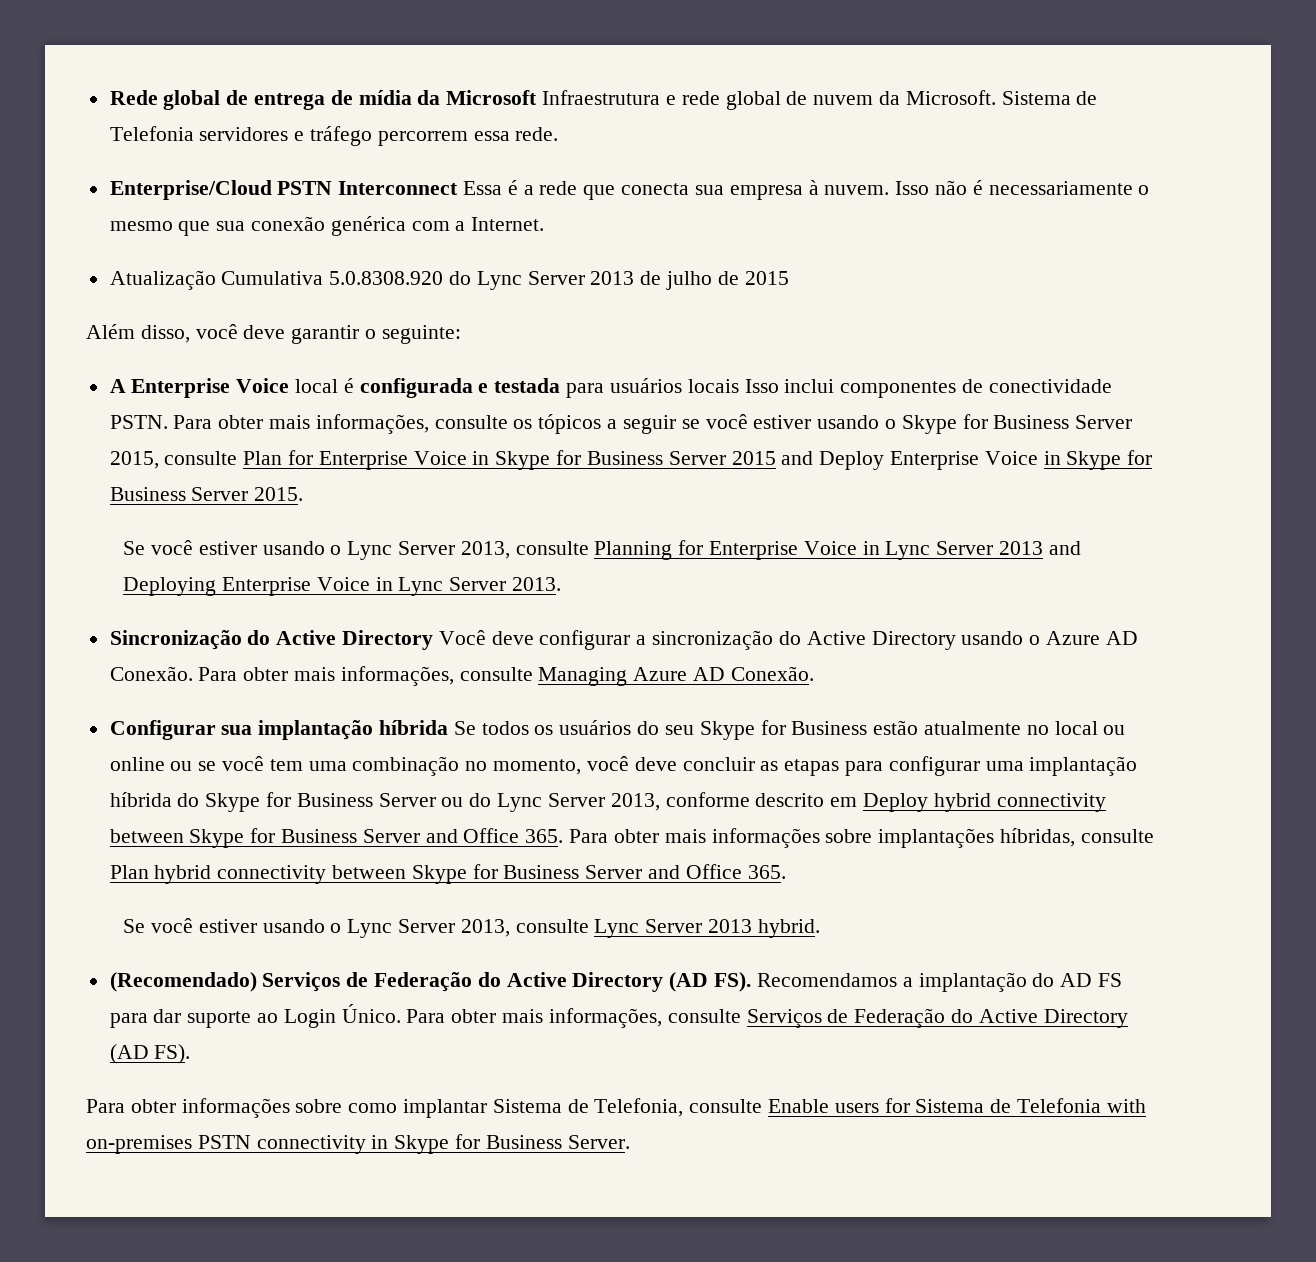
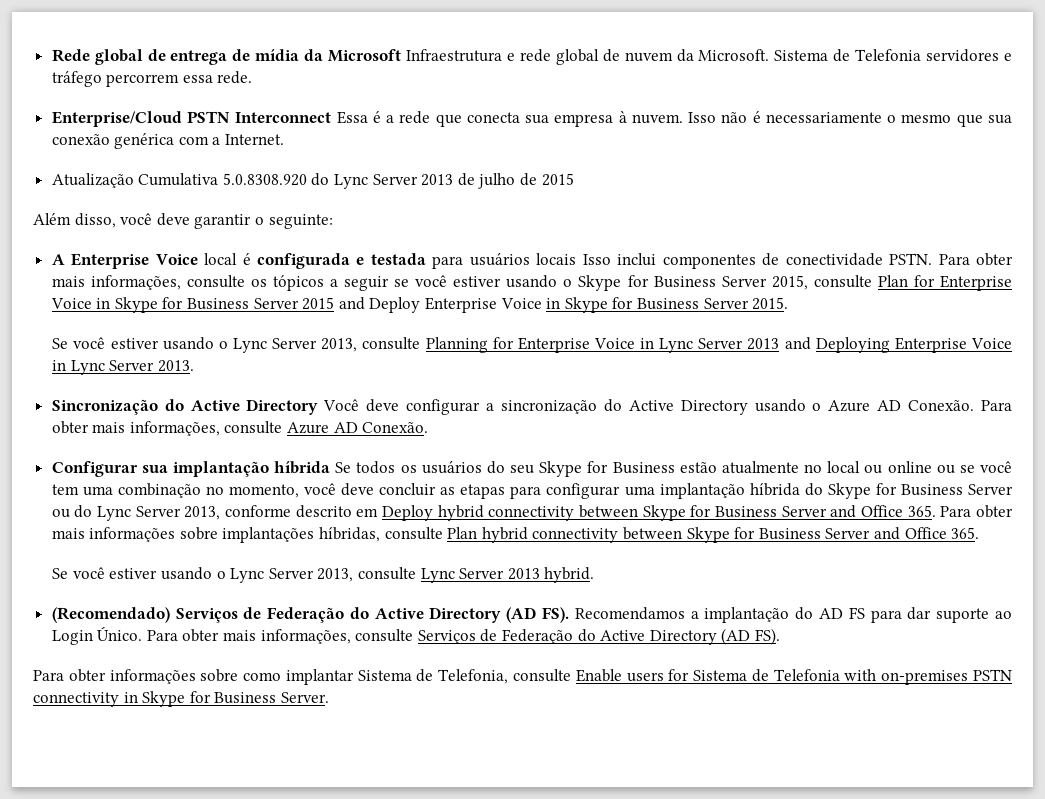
[538,667,628,686] Managing -> (283, 427) none

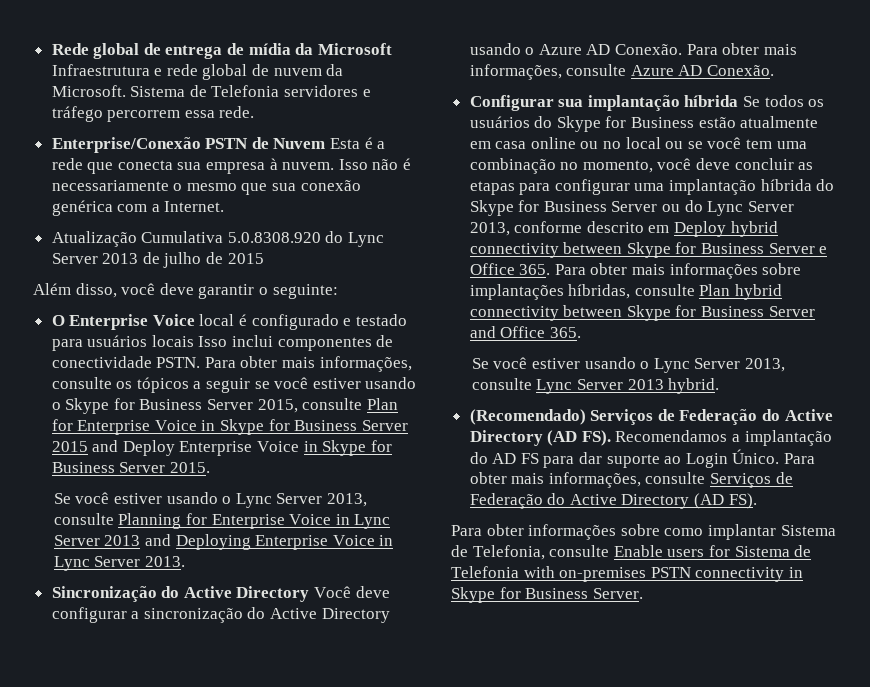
[51,111,368,127] Enterprise/Cloud PSTN Interconnect Essa -> [51,137,361,153] Enterprise/Conexão PSTN de Nuvem Esta
[51,254,65,265] A -> [51,315,65,326] O
[257,253,426,269] configurada e testada -> [251,314,407,330] configurado e testado
[510,465,535,474] seu -> (553, 122) none
(799, 467) none -> [469,137,599,149] em casa online ou
[887,461,955,474] online ou -> (684, 145) none
[830,505,857,518] and -> [819,246,828,254] e

